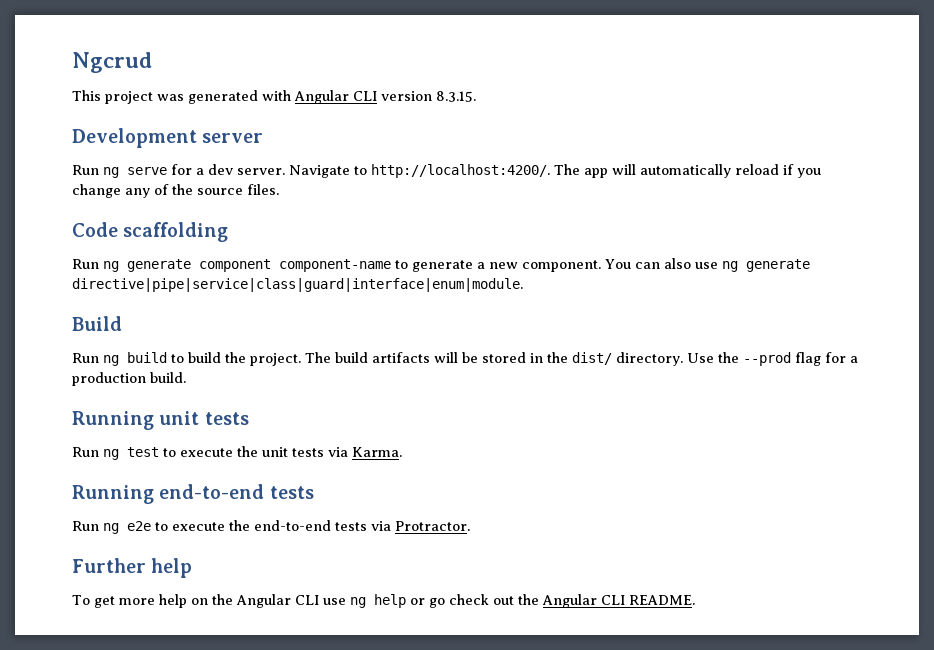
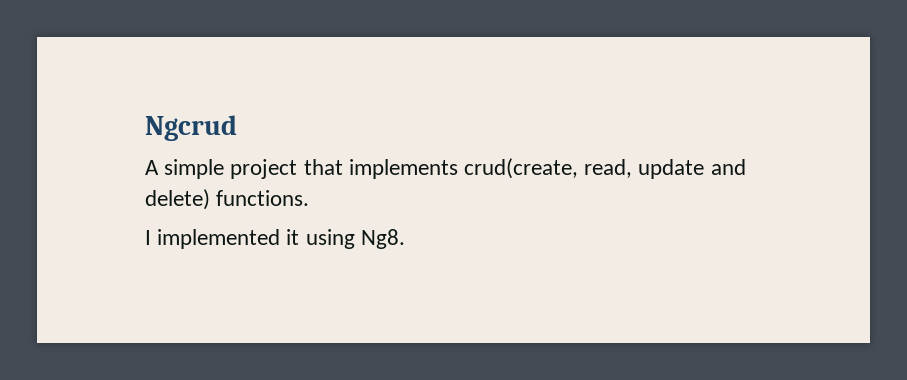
[72,90,476,104] [72,128,264,148] [72,164,821,178] [72,184,279,198] [72,222,229,242] [72,258,810,272] [72,278,523,292] [72,316,122,331] [72,352,858,366] [72,372,186,386] [72,411,249,430] [72,446,402,460] [72,484,314,504] [72,520,470,534] [72,558,193,578] [72,594,695,608] This project was generated with Angular CLI version 8.3.15. // Development server // Run ng serve for a dev server. Navigate to http://localhost:4200/. The app will automatically reload if you change any of the source files. // Code scaffolding // Run ng generate component component-name to generate a new component. You can also use ng generate directive|pipe|service|class|guard|interface|enum|module. // Build // Run ng build to build the project. The build artifacts will be stored in the dist/ directory. Use the --prod flag for a production build. // Running unit tests // Run ng test to execute the unit tests via Karma. // Running end-to-end tests // Run ng e2e to execute the end-to-end tests via Protractor. // Further help // To get more help on the Angular CLI use ng help or go check out the Angular CLI README. -> [145,158,746,179] [145,189,310,210] [145,229,405,249] A simple project that implements crud(create, read, update and delete) functions. // I implemented it using Ng8.

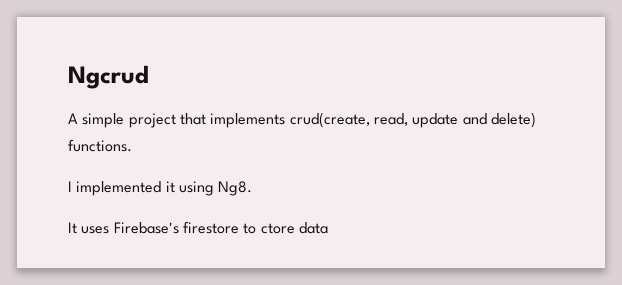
(405, 239) none -> [68,221,328,234] // It uses Firebase's firestore to ctore data

